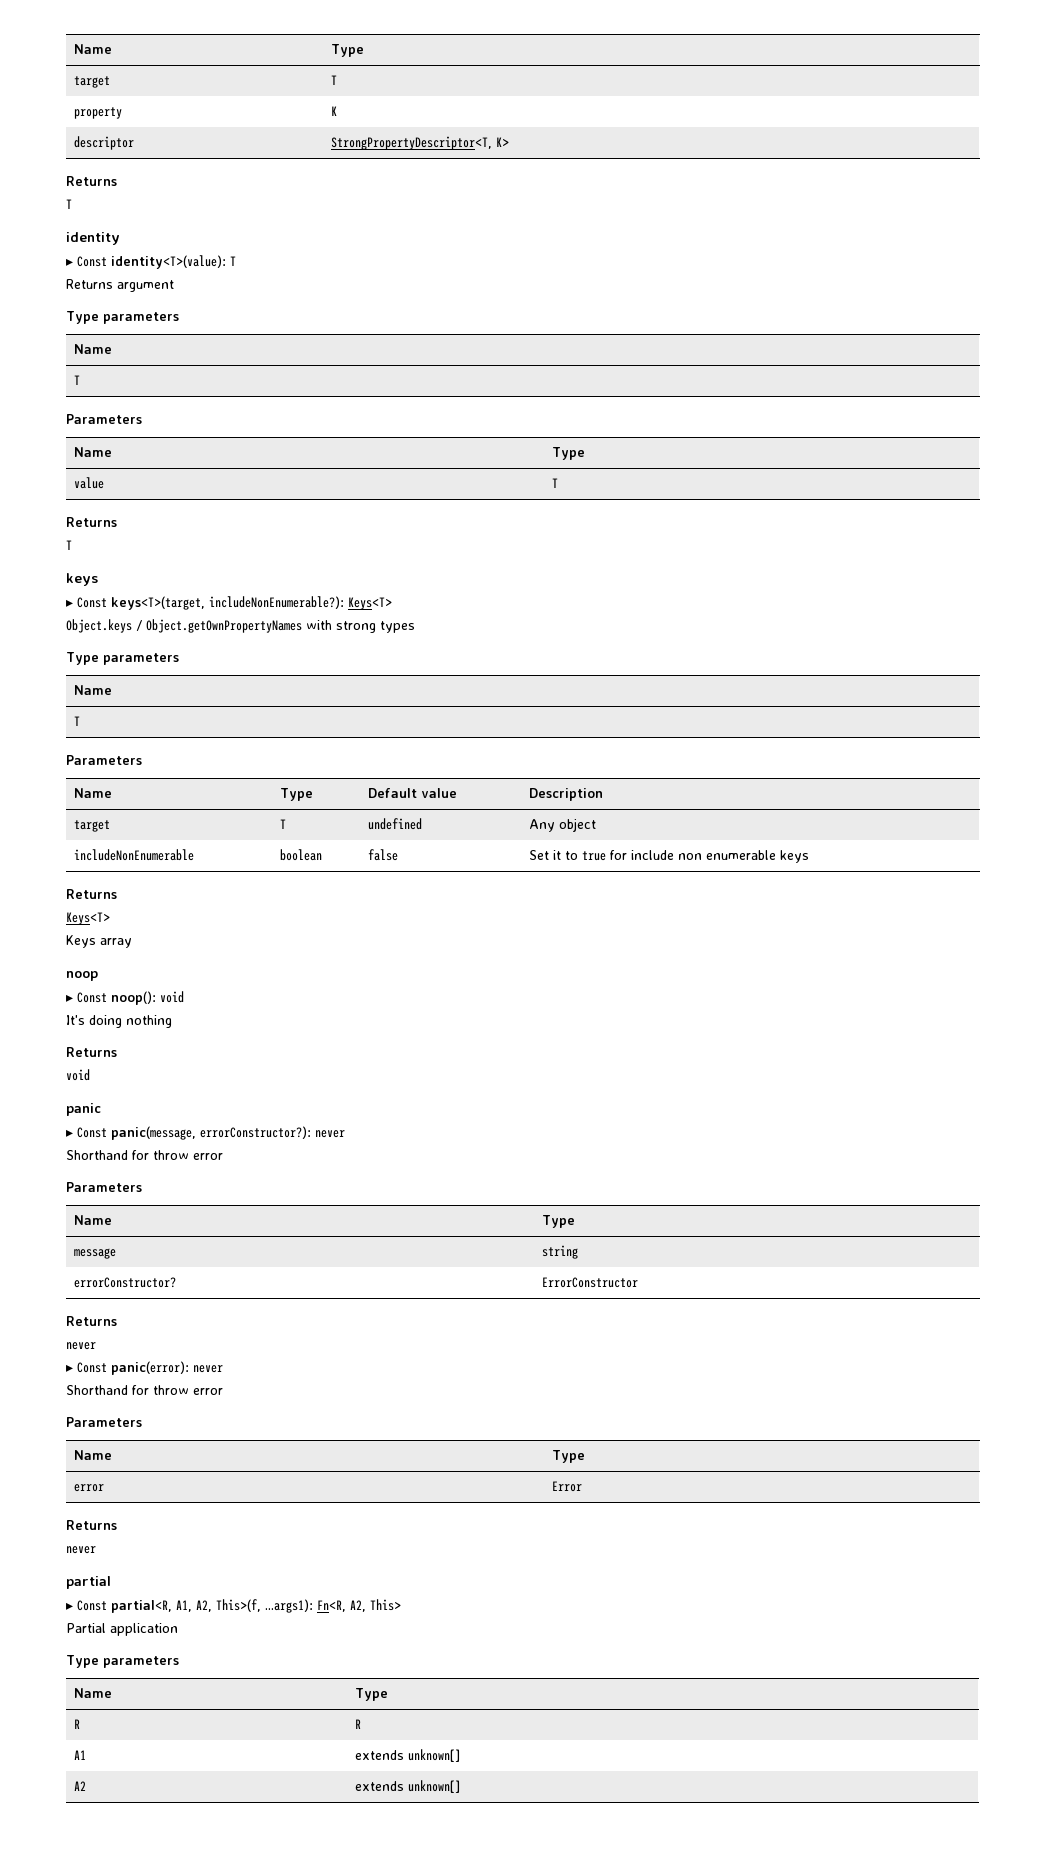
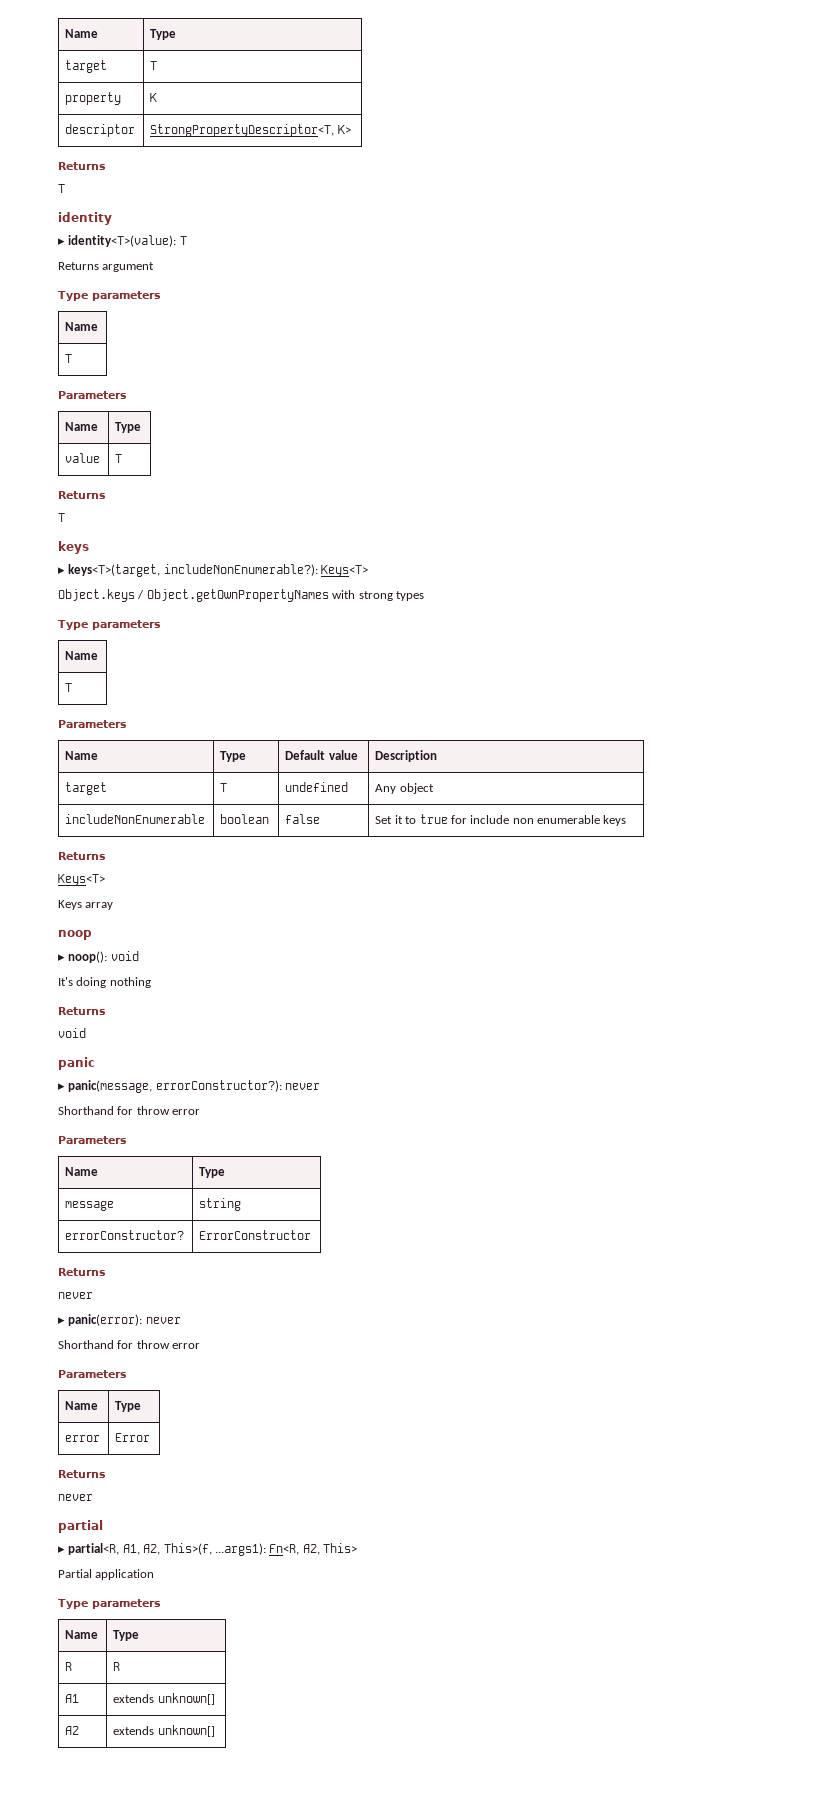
[77,256,107,267] Const -> (65, 241) none
[77,597,107,608] Const -> (65, 570) none
[77,992,107,1003] Const -> (65, 957) none
[77,1127,107,1138] Const -> (65, 1086) none
[77,1362,107,1373] Const -> (65, 1320) none
[77,1600,107,1611] Const -> (65, 1549) none

